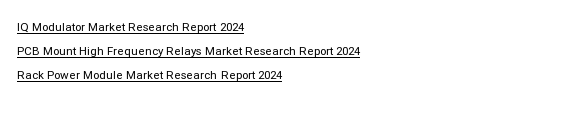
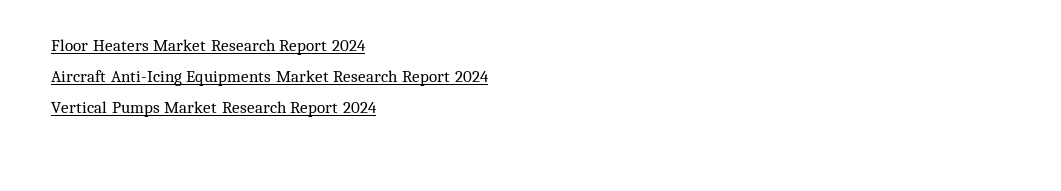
[17,23,245,33] [17,47,361,57] [17,71,124,79] IQ Modulator Market Research Report 2024 // PCB Mount High Frequency Relays Market Research Report 2024 // Rack Power Module -> [51,39,366,55] [51,70,489,86] [51,101,160,117] Floor Heaters Market Research Report 2024 // Aircraft Anti-Icing Equipments Market Research Report 2024 // Vertical Pumps

